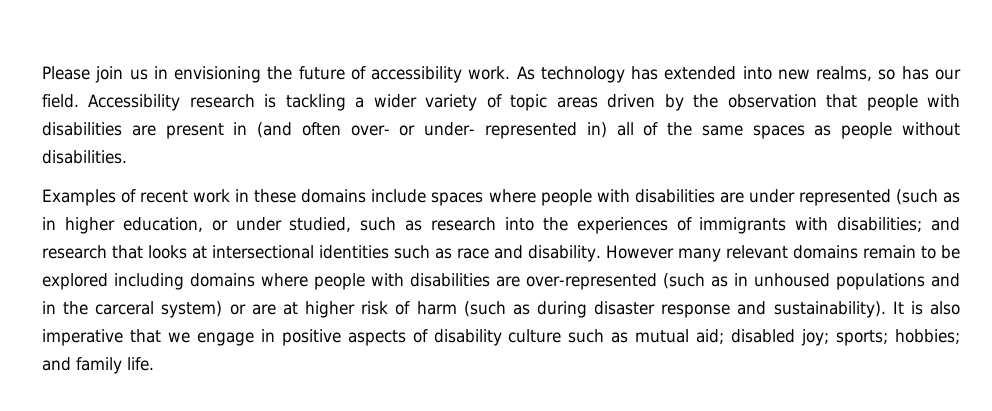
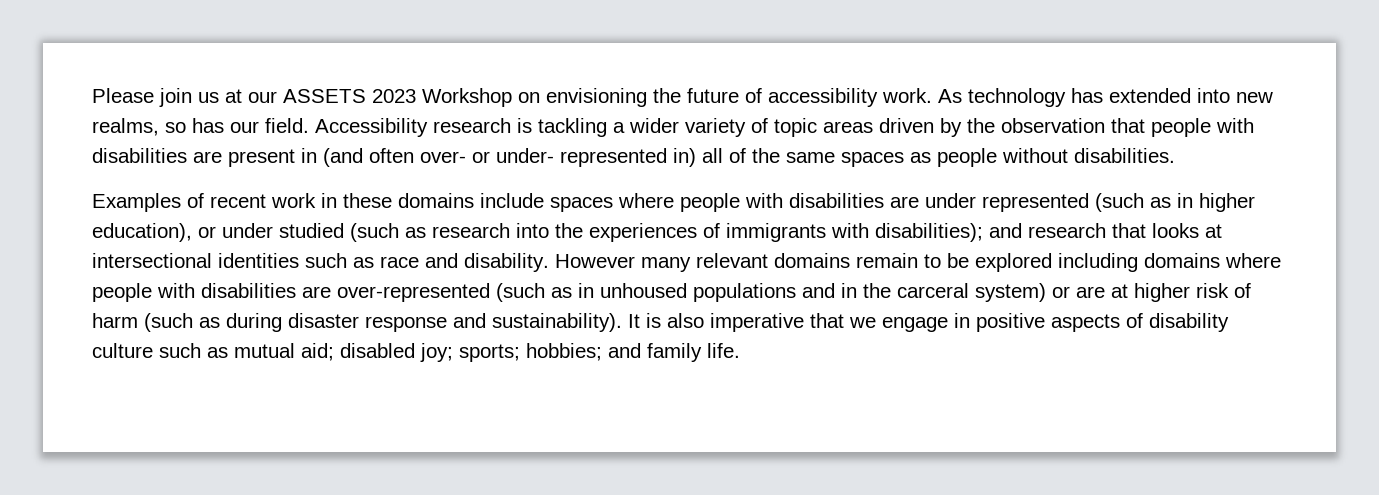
[153,66,168,79] in -> [225,88,540,107] at our ASSETS 2023 Workshop on
[122,217,203,232] education, -> [92,223,192,242] education),
[289,217,397,232] studied, such -> [279,223,399,242] studied (such
[837,217,923,232] disabilities; -> [875,223,983,242] disabilities);

